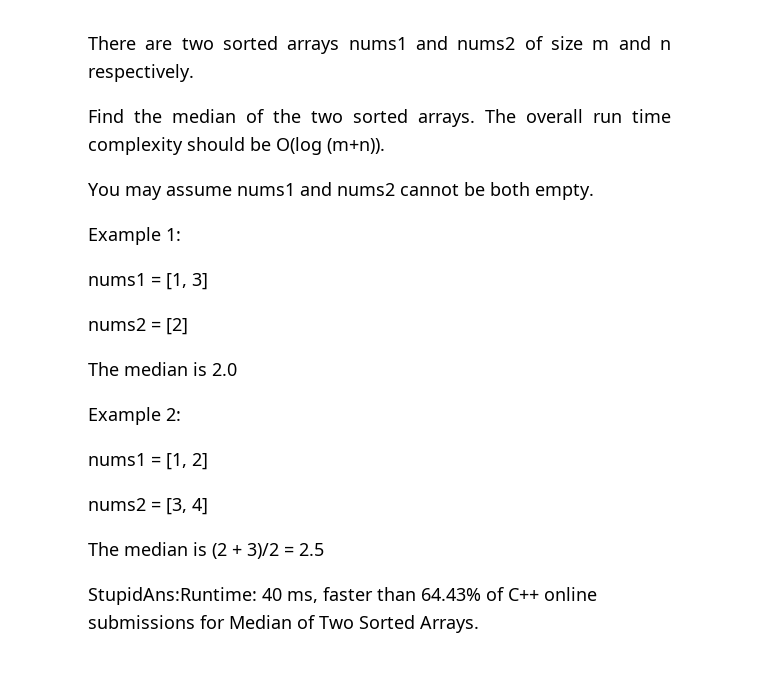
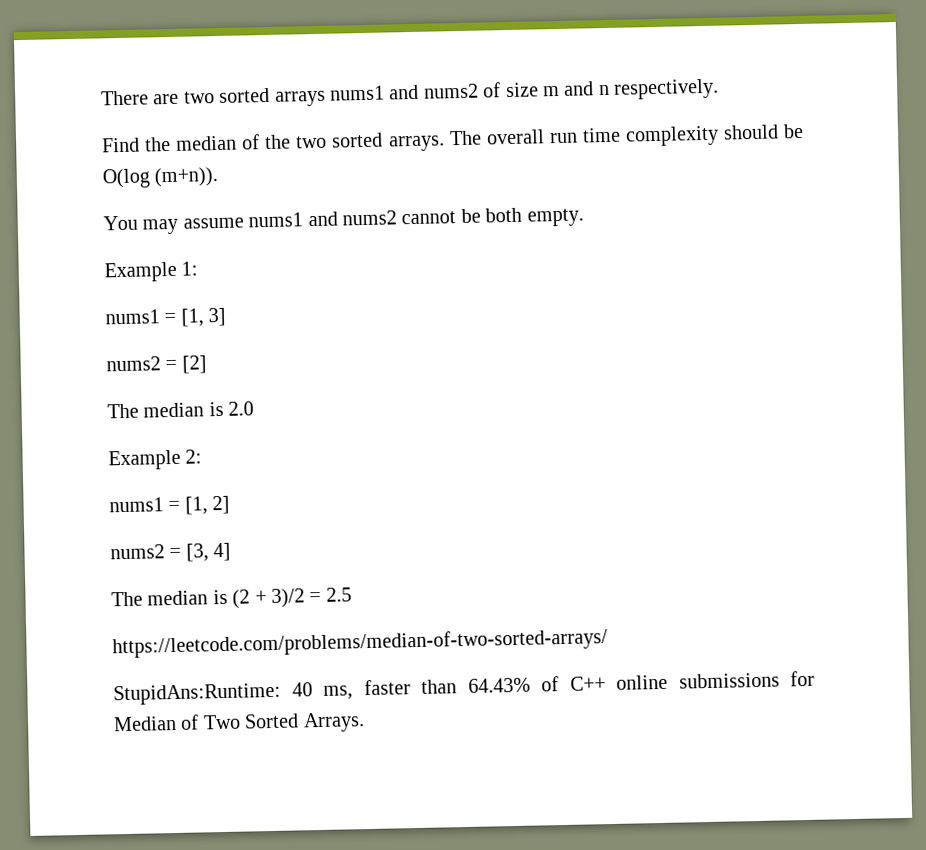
(324, 549) none -> [112,628,608,659] // https://leetcode.com/problems/median-of-two-sorted-arrays/

